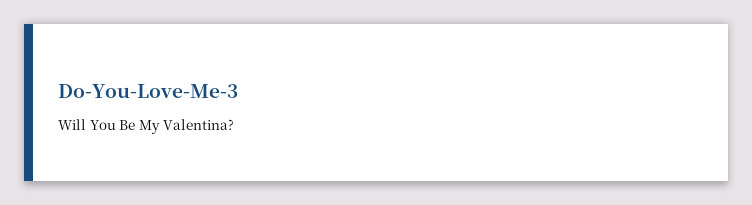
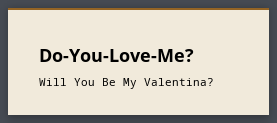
[58,84,238,98] Do-You-Love-Me-3 -> [39,49,194,62] Do-You-Love-Me?

